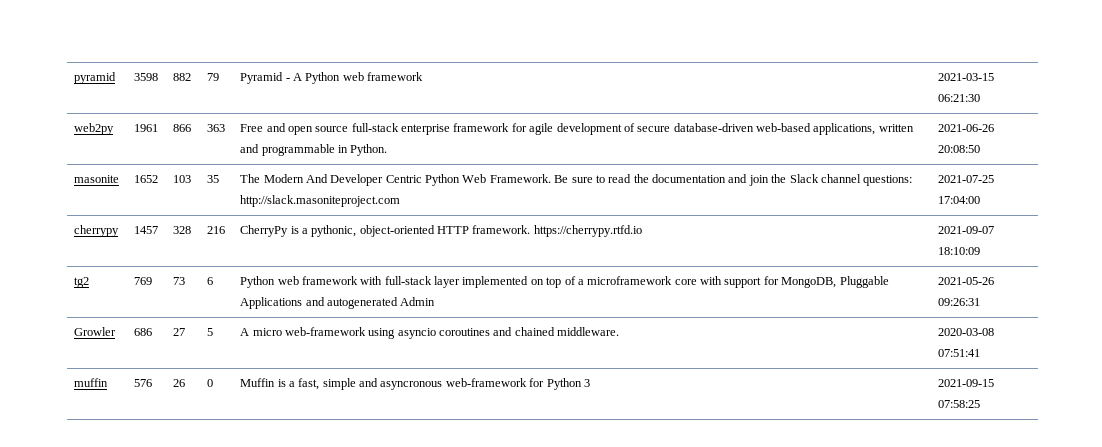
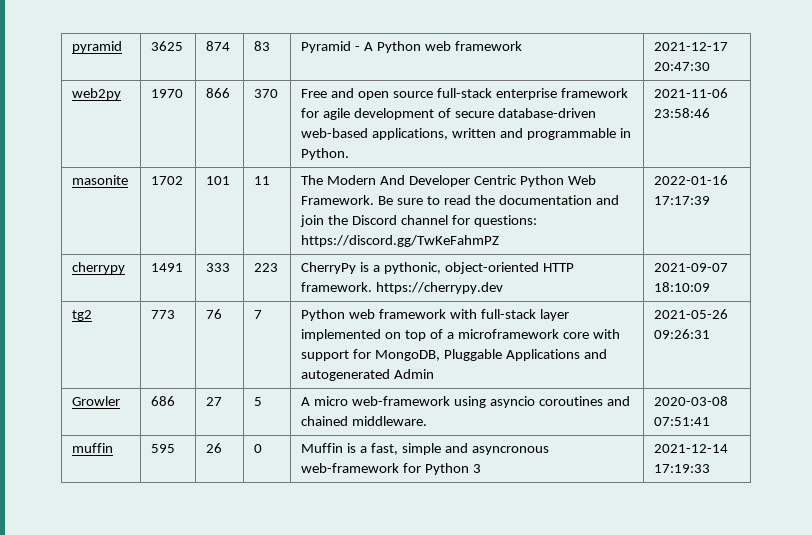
[134,73,159,81] [173,73,192,81] [207,73,220,81] 3598 | 882 | 79 -> [151,41,184,51] [206,41,231,51] [254,41,271,51] 3625 | 874 | 83
[938,73,995,81] [938,94,981,102] 2021-03-15 06:21:30 -> [654,42,729,51] [654,62,711,71] 2021-12-17 20:47:30
[134,124,159,132] 1961 -> [151,89,184,98] 1970
[207,124,226,132] 363 -> [254,89,279,98] 370
[938,124,995,132] [938,145,981,153] 2021-06-26 20:08:50 -> [654,88,729,98] [654,108,711,118] 2021-11-06 23:58:46
[134,175,159,183] [173,175,192,183] [207,175,220,183] 1652 | 103 | 35 -> [151,176,184,185] [206,176,231,185] [254,176,271,185] 1702 | 101 | 11
[789,174,913,186] [240,195,401,207] [938,175,995,183] [938,196,981,204] [74,225,120,237] [134,226,159,234] [173,226,192,234] [207,226,226,234] Slack channel questions: http://slack.masoniteproject.com | 2021-07-25 17:04:00 // cherrypy | 1457 | 328 | 216 -> [352,215,537,227] [301,235,500,247] [654,175,729,185] [654,196,711,205] [72,262,126,274] [151,263,184,272] [206,263,231,272] [254,263,279,272] Discord channel for questions: https://discord.gg/TwKeFahmPZ | 2022-01-16 17:17:39 // cherrypy | 1491 | 333 | 223
[533,225,642,237] https://cherrypy.rtfd.io -> [376,282,504,294] https://cherrypy.dev
[134,277,153,285] [173,277,186,285] [207,277,214,285] 769 | 73 | 6 -> [151,310,176,319] [206,309,223,319] [254,310,263,319] 773 | 76 | 7
[134,379,153,387] 576 -> [151,444,176,453] 595
[938,379,995,387] [938,400,981,408] 2021-09-15 07:58:25 -> [654,444,729,453] [654,464,711,473] 2021-12-14 17:19:33

